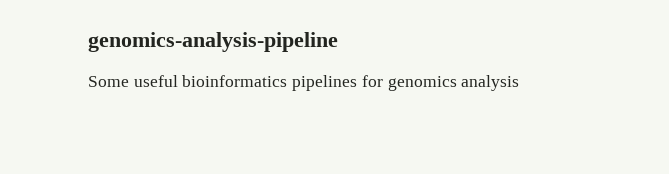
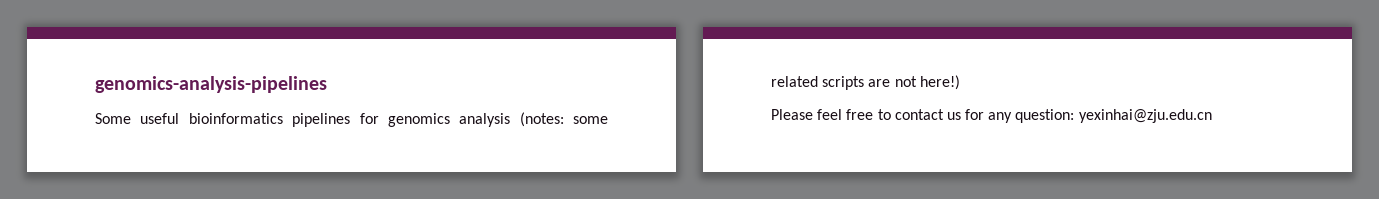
[88,32,338,52] genomics-analysis-pipeline -> [95,76,327,93] genomics-analysis-pipelines
(520, 83) none -> [519,112,608,127] [771,75,960,90] [771,109,1212,123] (notes: some related scripts are not here!) // Please feel free to contact us for any question: yexinhai@zju.edu.cn

